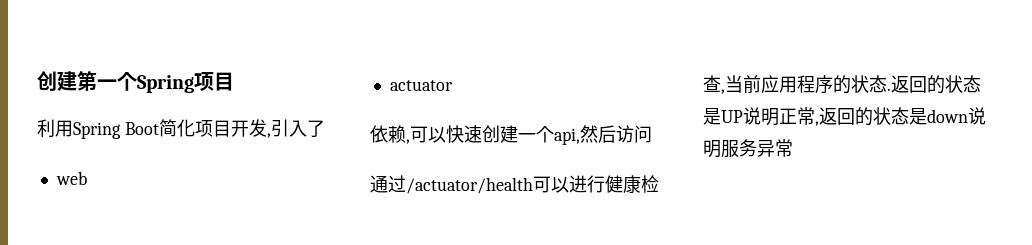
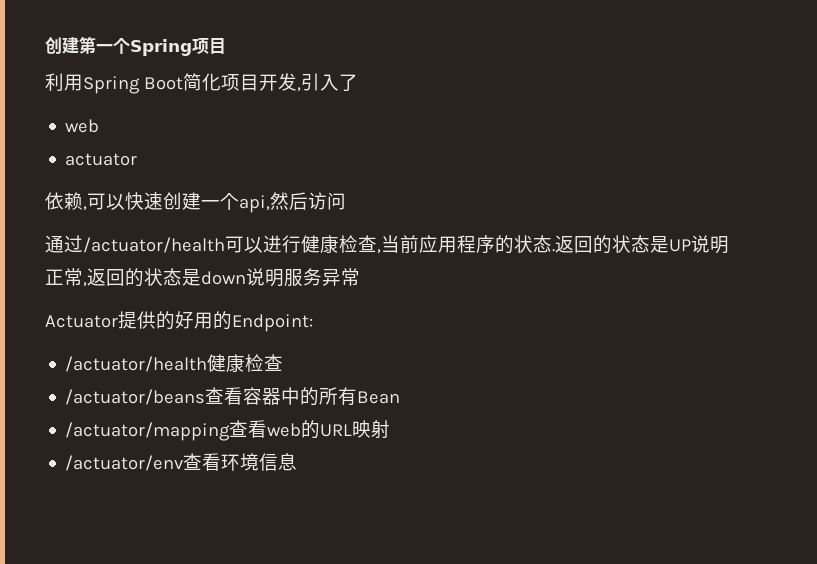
(793, 148) none -> [45,311,313,332] [65,354,284,373] [65,387,401,406] [65,420,391,441] [65,453,298,471] // Actuator提供的好用的Endpoint: // /actuator/health健康检查 // /actuator/beans查看容器中的所有Bean // /actuator/mapping查看web的URL映射 // /actuator/env查看环境信息

